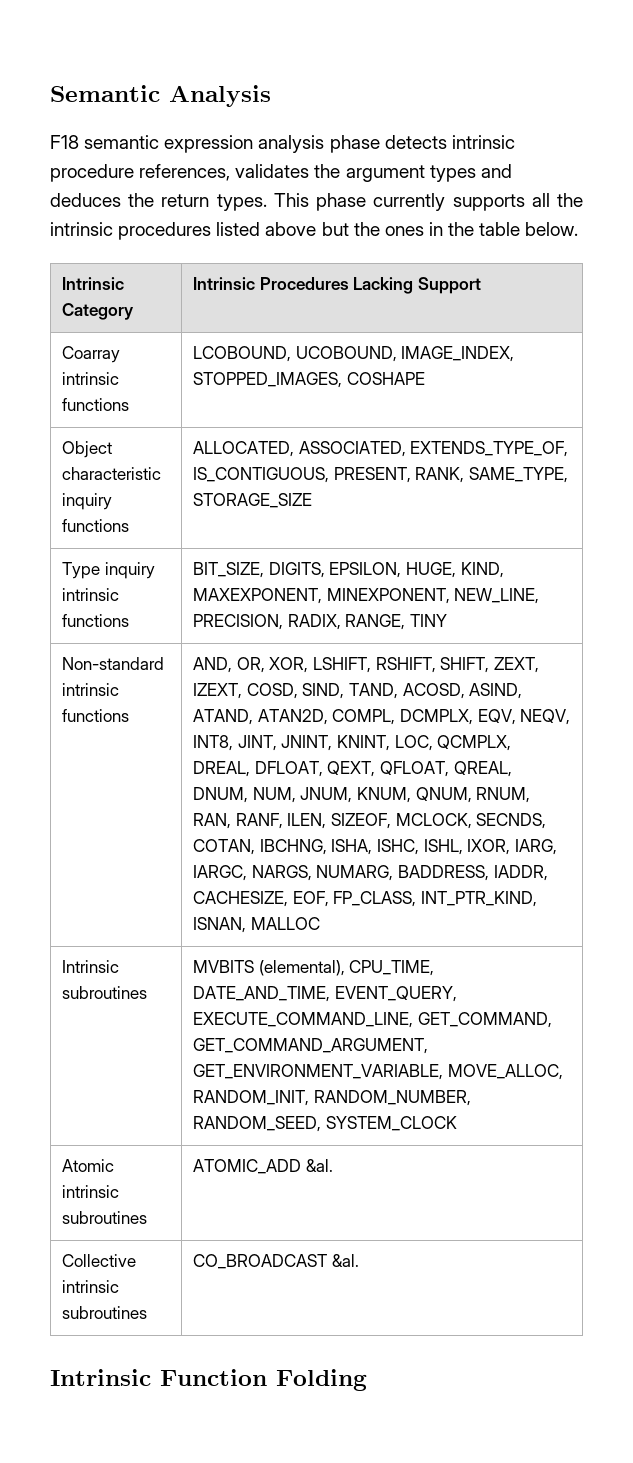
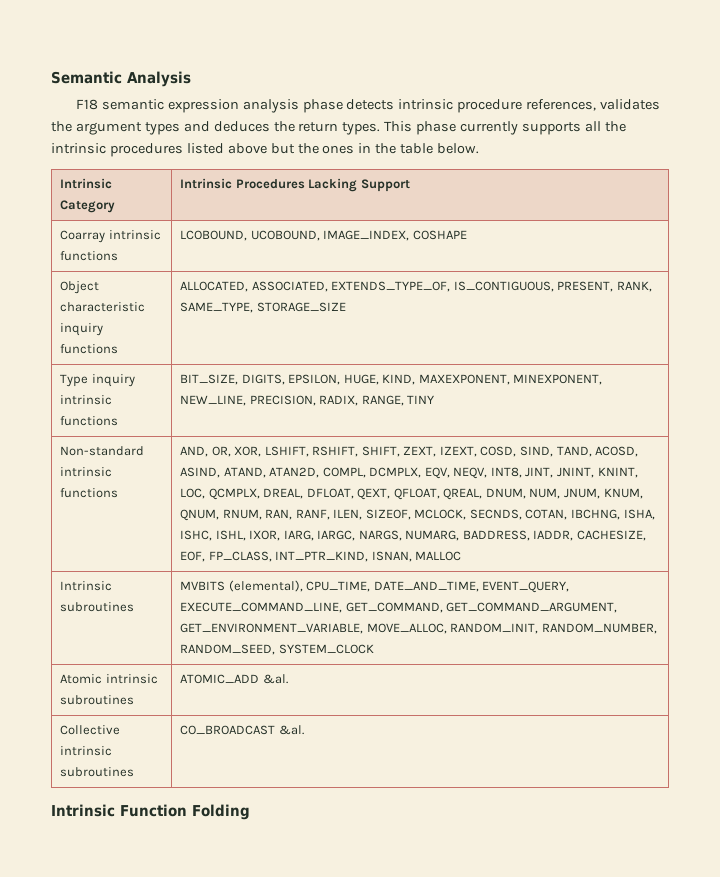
[193,372,343,388] STOPPED_IMAGES, -> (410, 235) none

